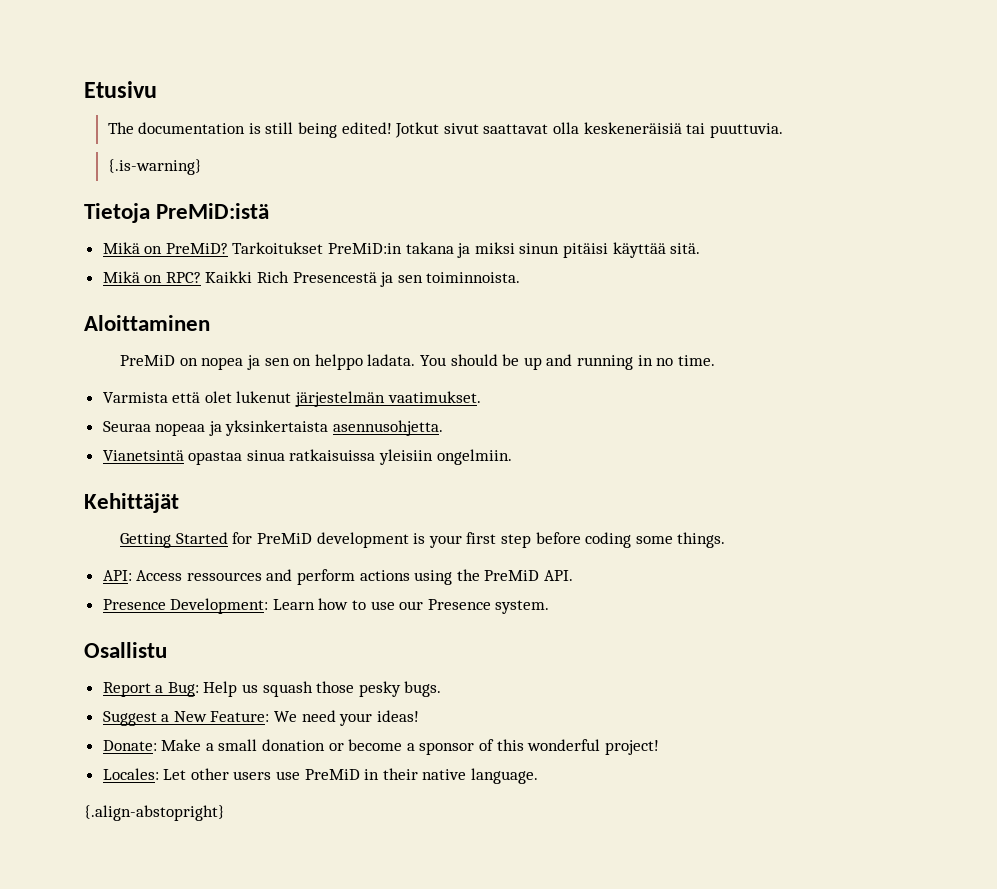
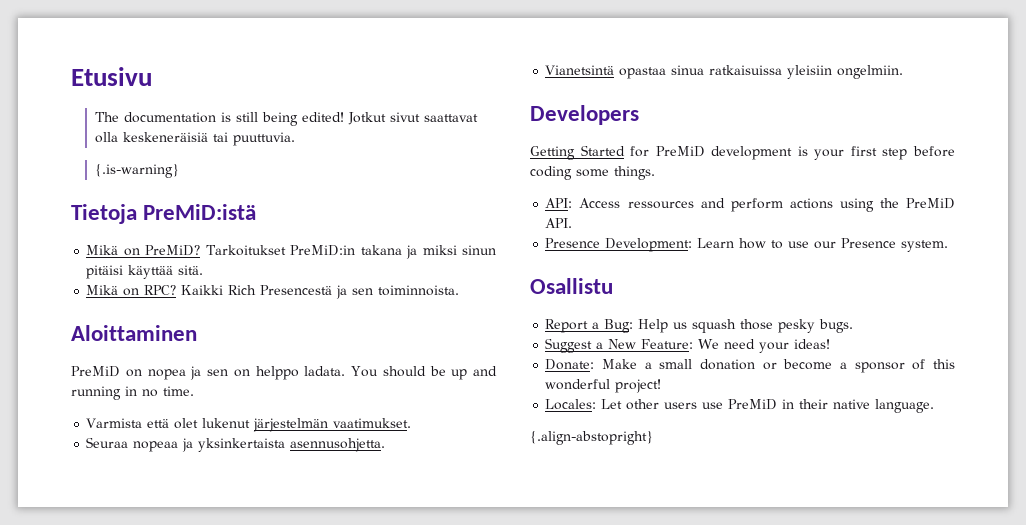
[84,493,179,513] Kehittäjät -> [530,105,639,125] Developers

